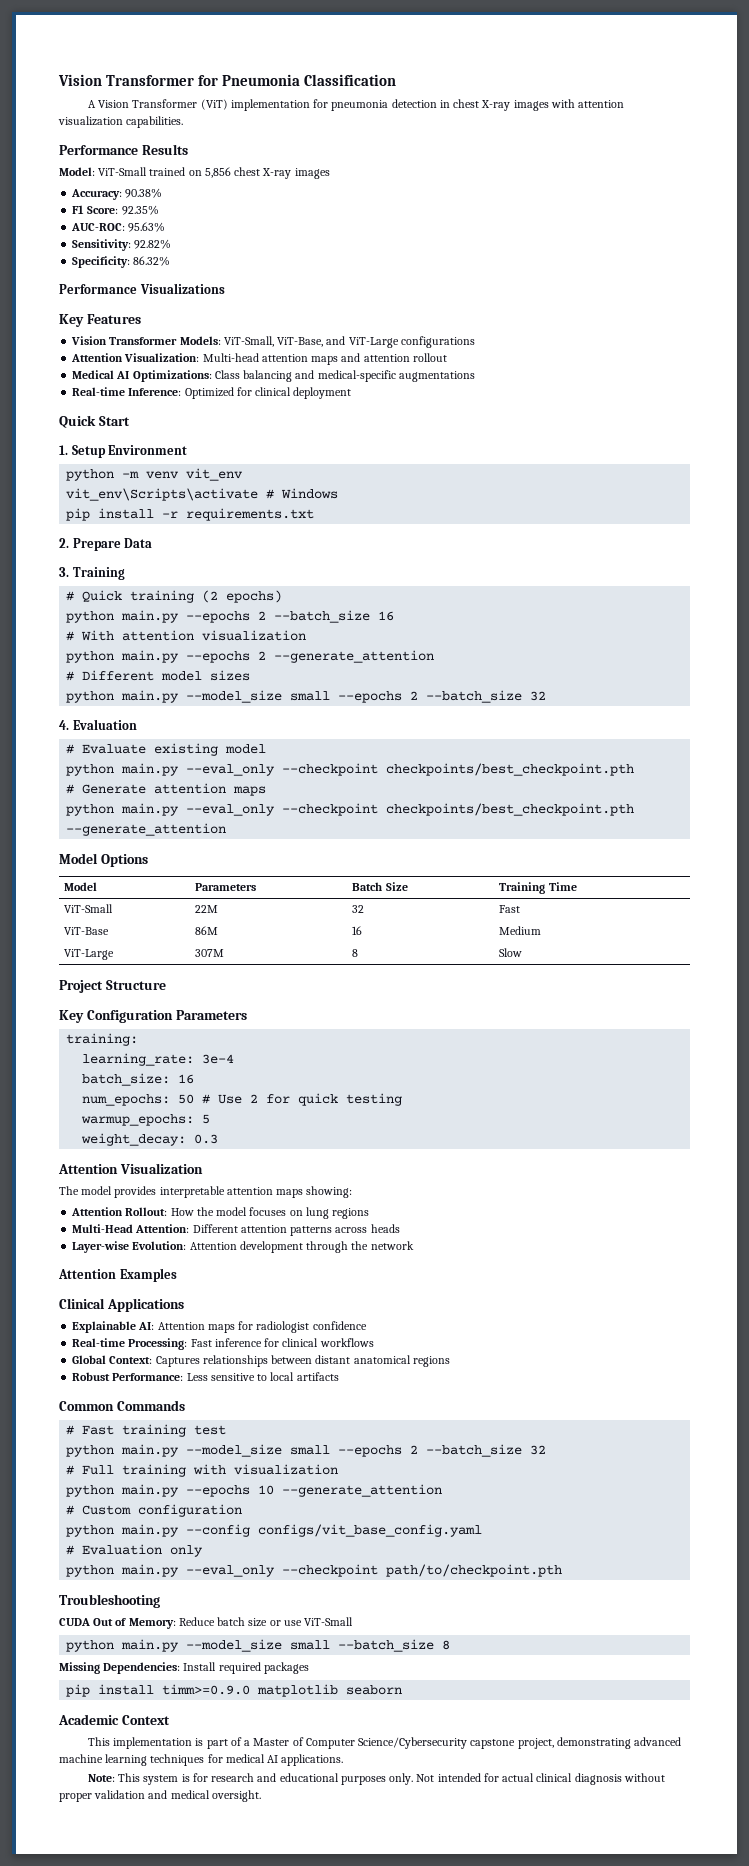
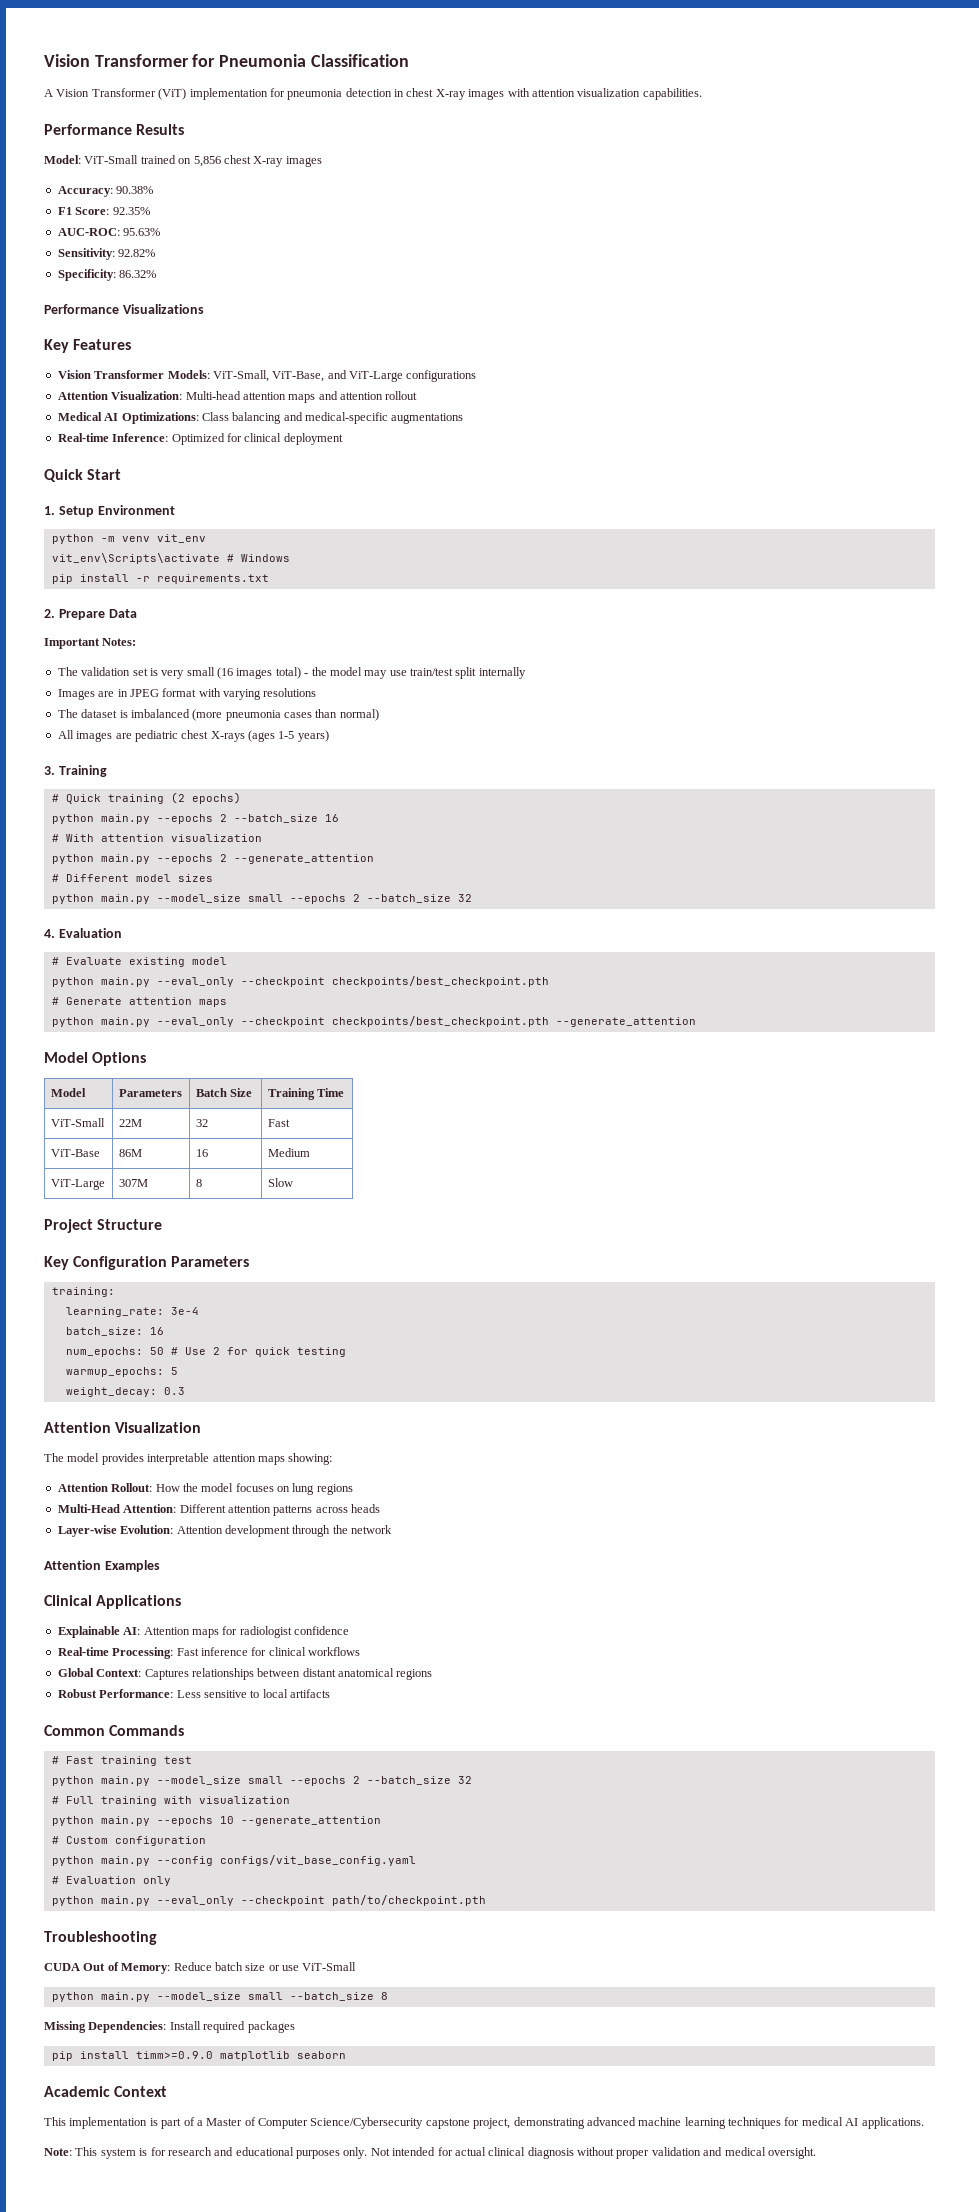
(153, 543) none -> [44,638,137,649] [57,667,526,679] [57,688,317,700] [57,709,379,721] [57,730,329,742] // Important Notes: // The validation set is very small (16 images total) - the model may use train/test split internally // Images are in JPEG format with varying resolutions // The dataset is imbalanced (more pneumonia cases than normal) // All images are pediatric chest X-rays (ages 1-5 years)

